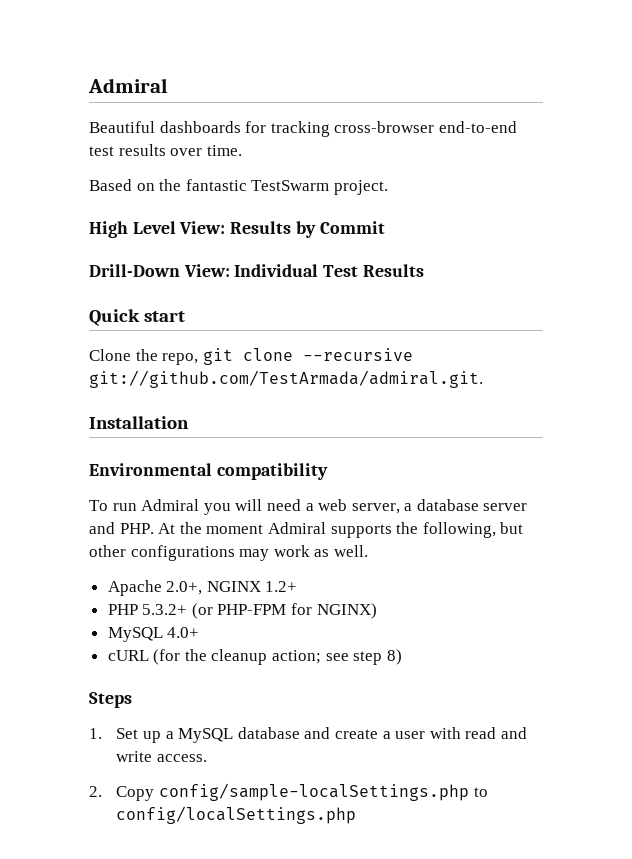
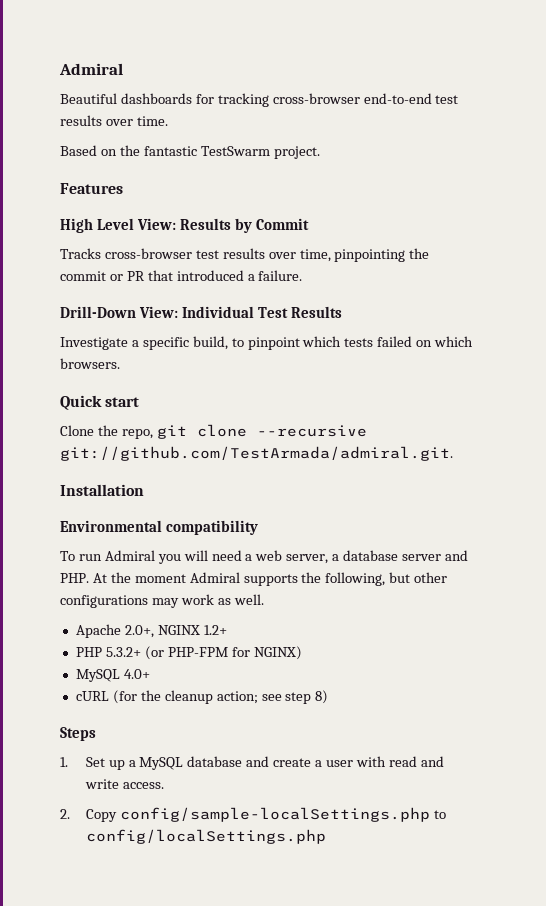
(388, 187) none -> [60,183,123,194] // Features
(385, 227) none -> [60,248,430,262] [60,270,303,281] // Tracks cross-browser test results over time, pinpointing the commit or PR that introduced a failure.
(424, 270) none -> [60,336,474,350] [60,358,120,369] // Investigate a specific build, to pinpoint which tests failed on which browsers.

